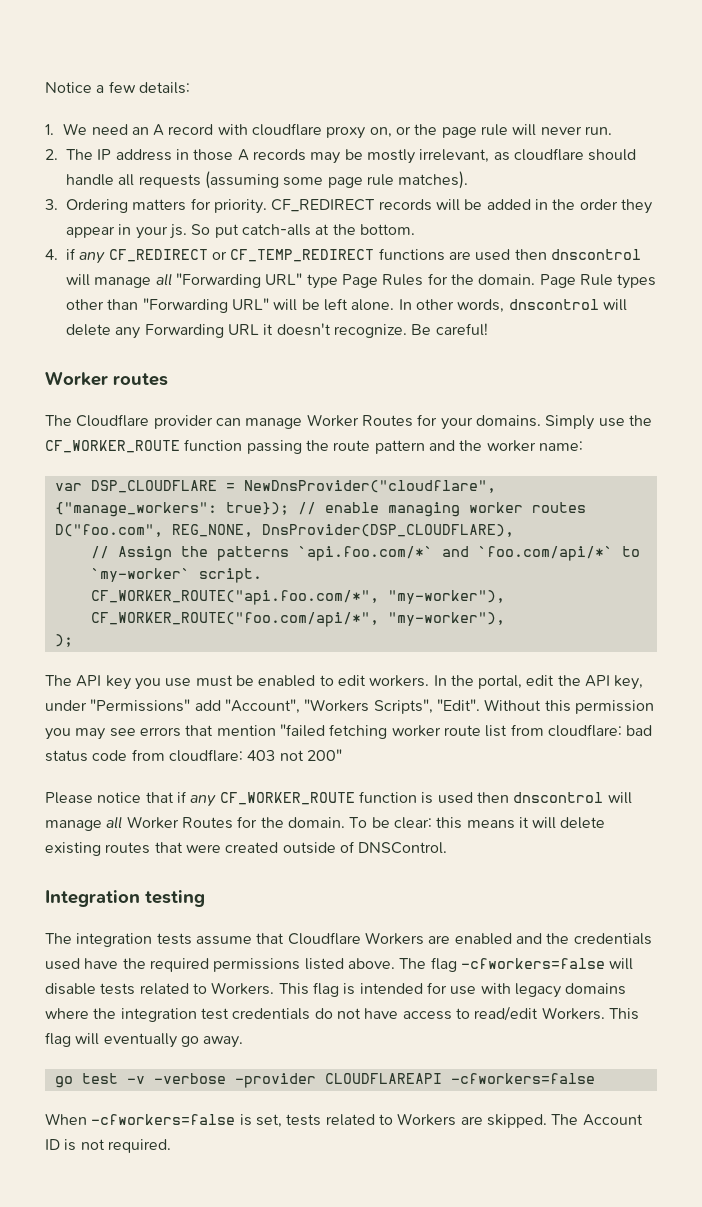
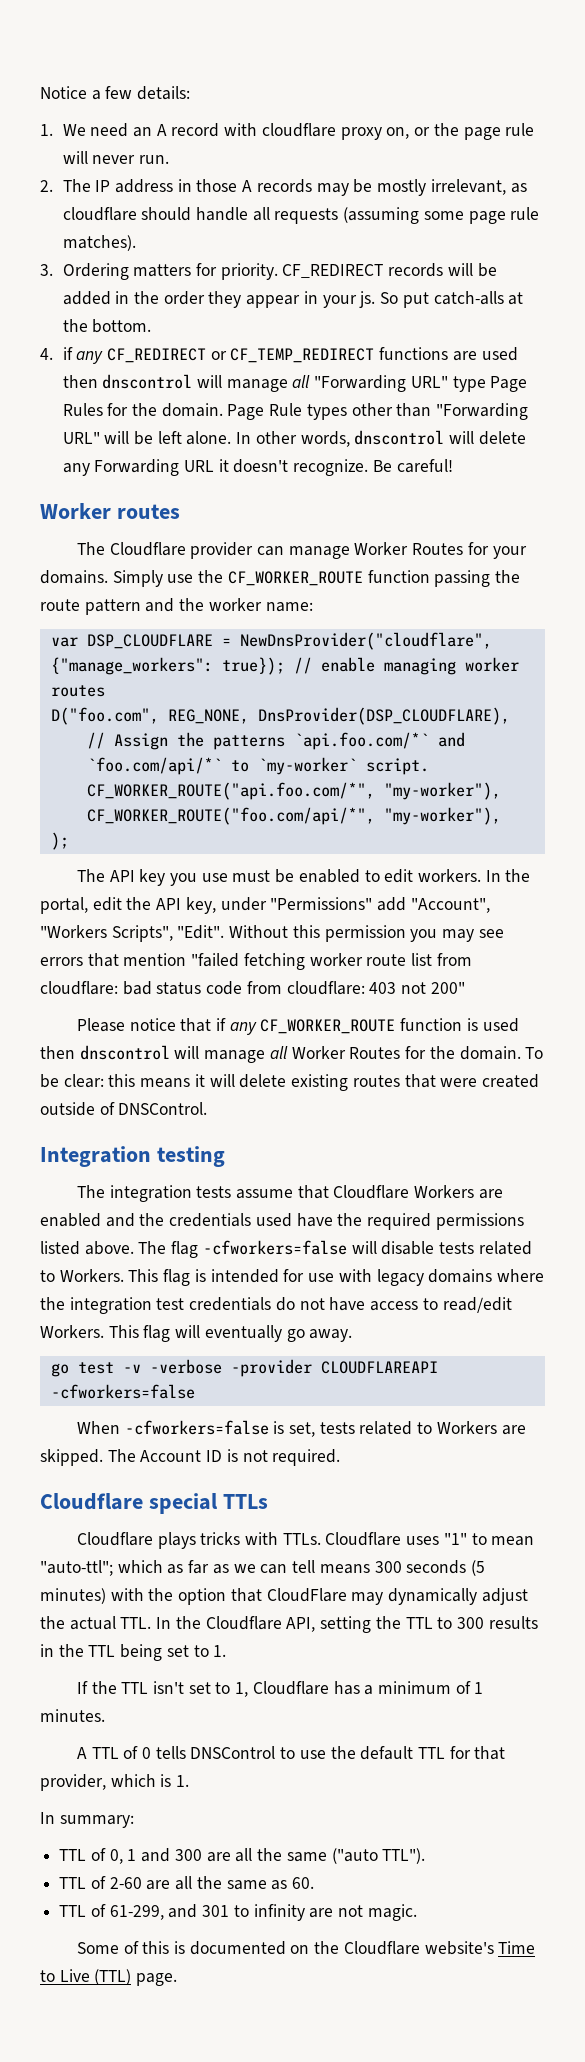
(171, 1146) none -> [40,1493,268,1514] [76,1532,535,1549] [40,1560,485,1576] [40,1588,528,1605] [40,1616,538,1633] [40,1644,227,1661] [76,1681,484,1697] [40,1709,105,1722] [76,1746,506,1760] [40,1774,190,1791] [40,1812,134,1828] [59,1848,426,1864] [59,1876,315,1890] [59,1904,417,1921] [76,1941,536,1955] [40,1969,178,1986] // Cloudflare special TTLs // Cloudflare plays tricks with TTLs. Cloudflare uses "1" to mean "auto-ttl"; which as far as we can tell means 300 seconds (5 minutes) with the option that CloudFlare may dynamically adjust the actual TTL. In the Cloudflare API, setting the TTL to 300 results in the TTL being set to 1. // If the TTL isn't set to 1, Cloudflare has a minimum of 1 minutes. // A TTL of 0 tells DNSControl to use the default TTL for that provider, which is 1. // In summary: // TTL of 0, 1 and 300 are all the same ("auto TTL"). // TTL of 2-60 are all the same as 60. // TTL of 61-299, and 301 to infinity are not magic. // Some of this is documented on the Cloudflare website's Time to Live (TTL) page.

